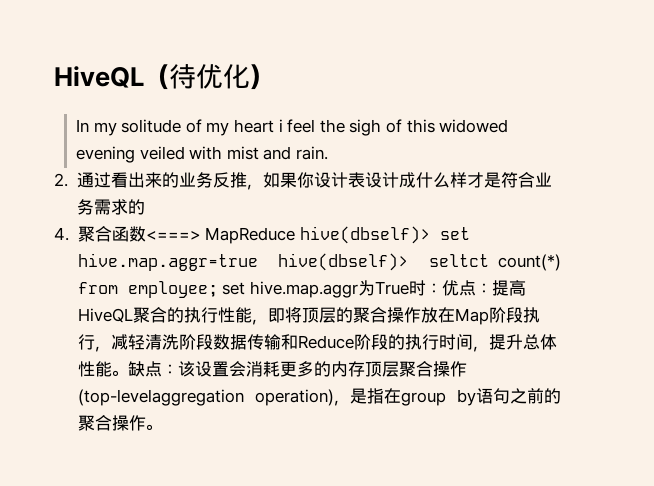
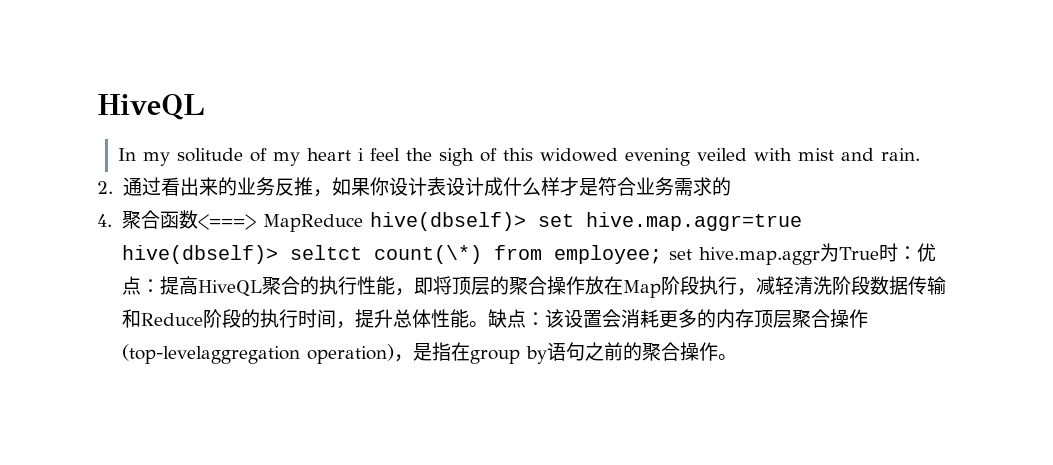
[54,64,275,90] HiveQL（待优化） -> [97,94,205,120] HiveQL
[498,254,561,271] count(*) -> [373,245,482,264] count(\*)

